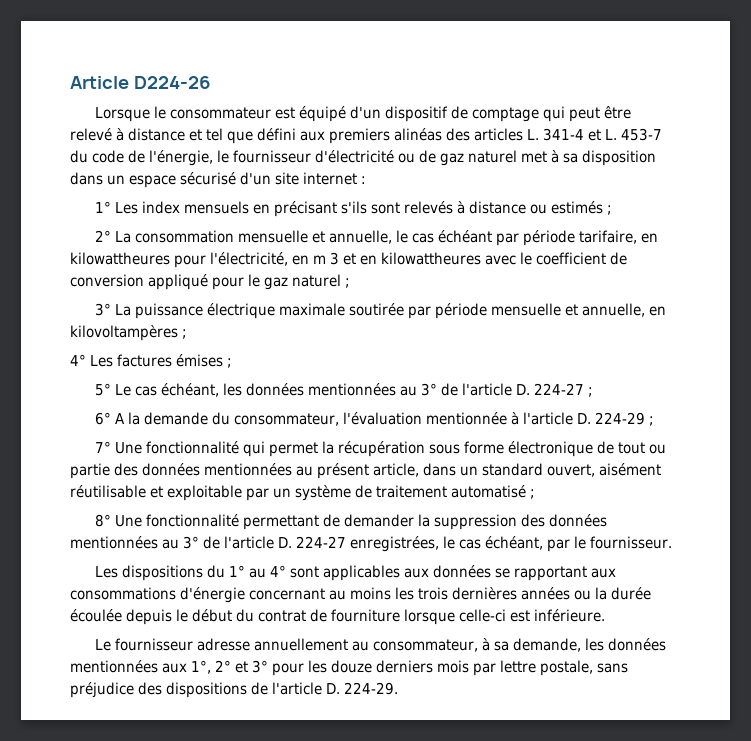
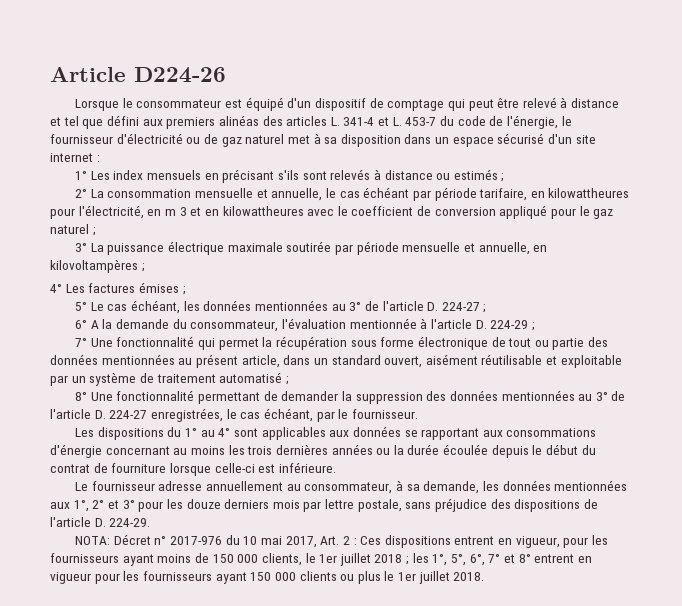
(398, 688) none -> [75,534,609,548] [50,553,592,566] [50,571,485,584] // NOTA: Décret n° 2017-976 du 10 mai 2017, Art. 2 : Ces dispositions entrent en vigueur, pour les fournisseurs ayant moins de 150 000 clients, le 1er juillet 2018 ; les 1°, 5°, 6°, 7° et 8° entrent en vigueur pour les fournisseurs ayant 150 000 clients ou plus le 1er juillet 2018.

